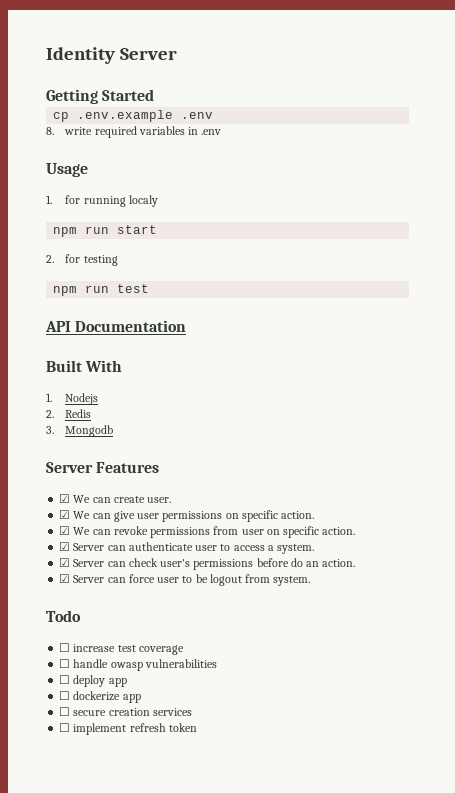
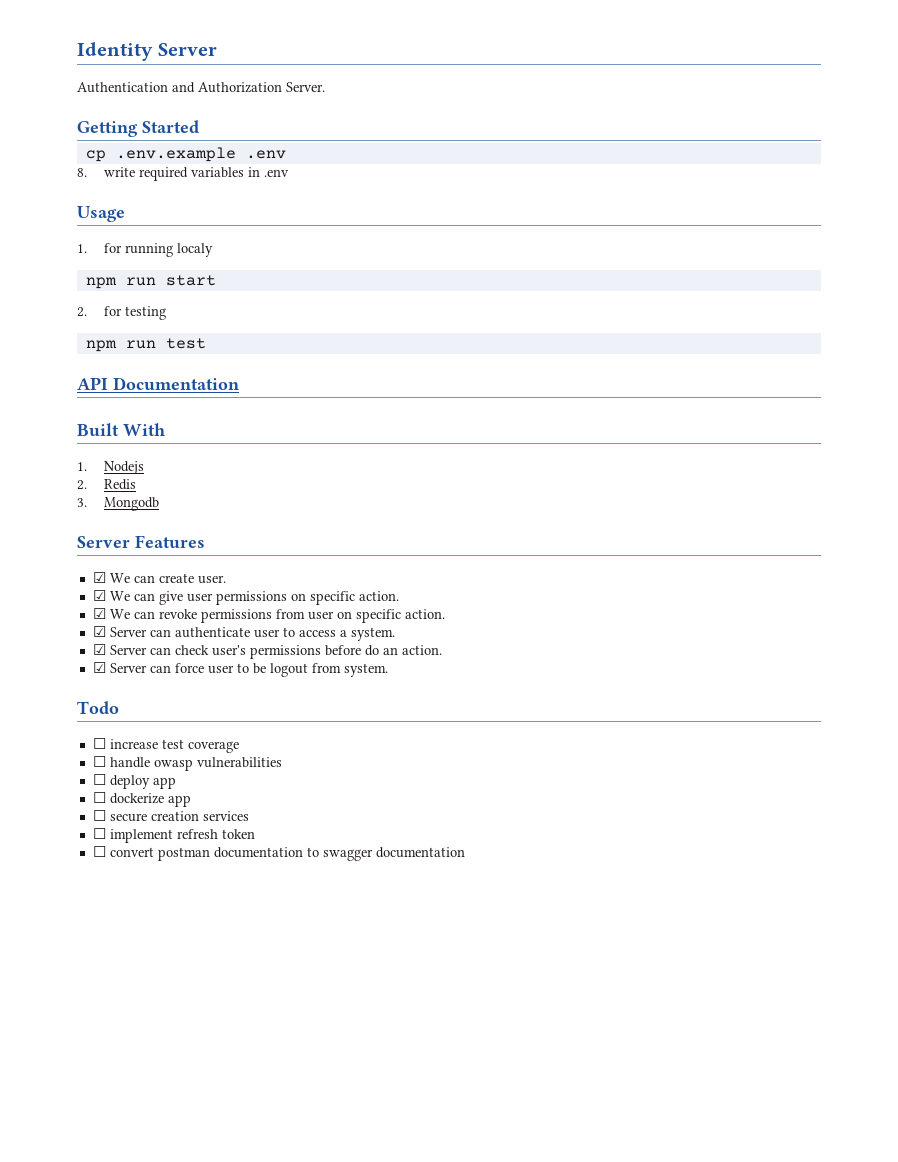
(177, 54) none -> [77,82,325,93] // Authentication and Authorization Server.
(197, 727) none -> [92,846,465,861] // ☐ convert postman documentation to swagger documentation

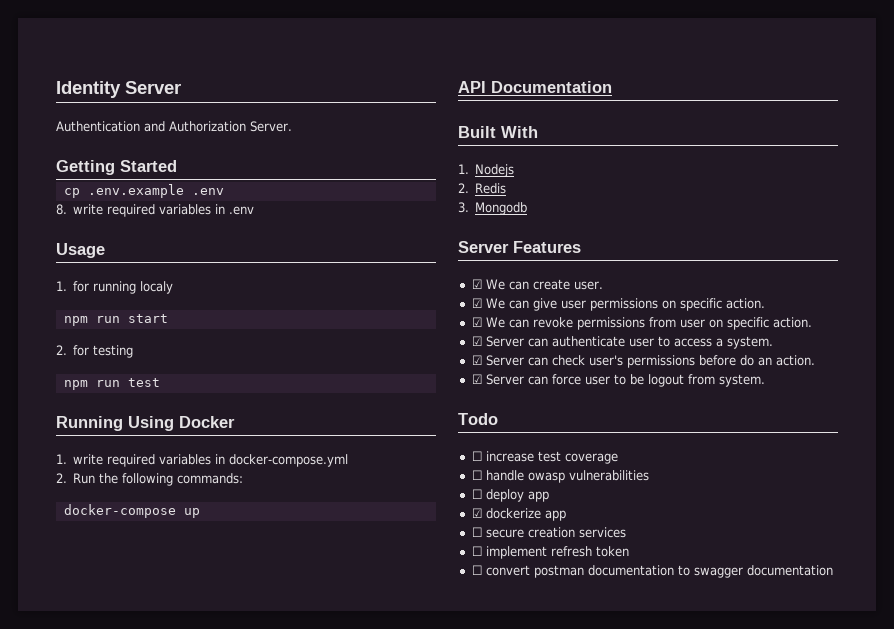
(206, 343) none -> [56,416,235,431] [56,454,349,467] [56,473,244,486] [63,504,200,518] // Running Using Docker // 1. write required variables in docker-compose.yml // 2. Run the following commands: // docker-compose up
[92,792,106,803] ☐ -> [471,508,482,518] ☑

